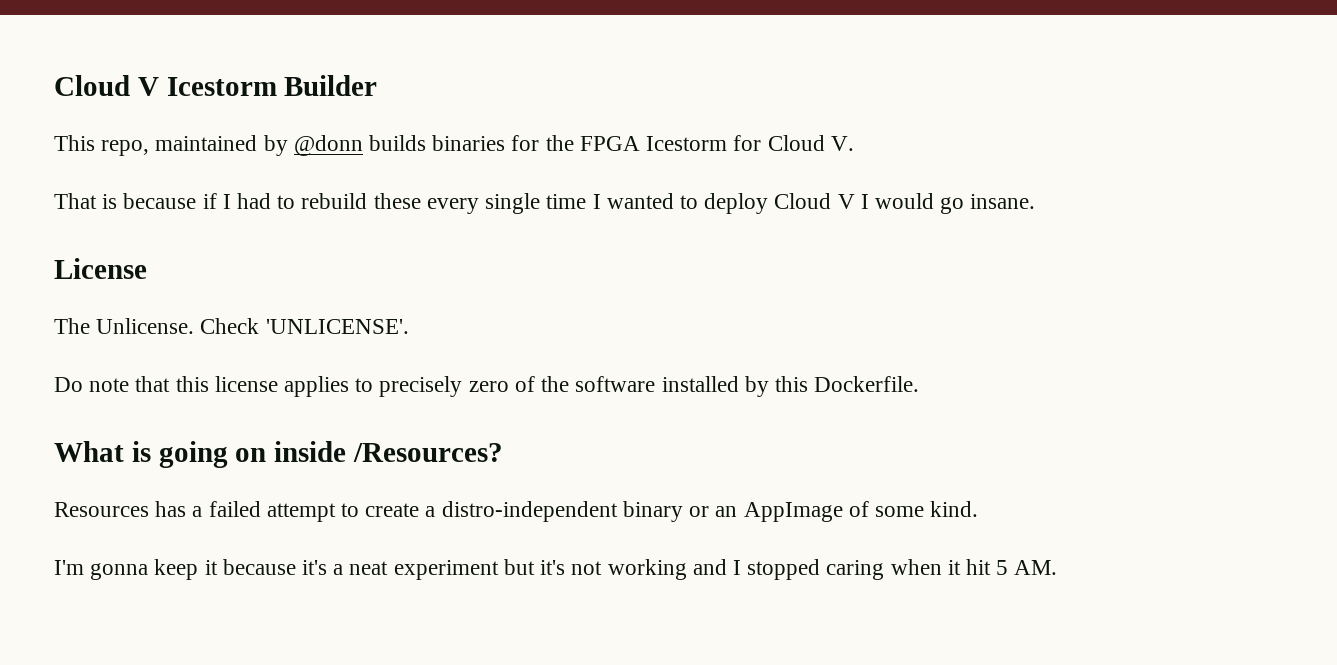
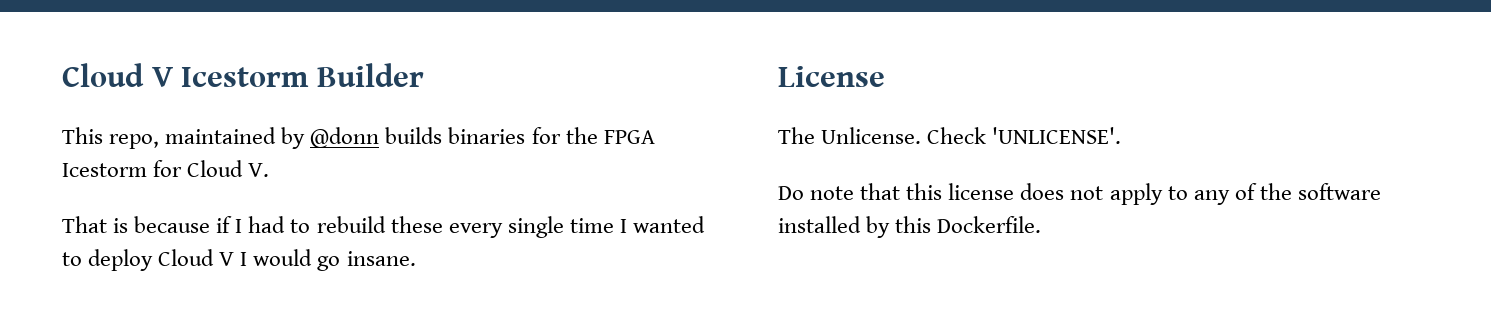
[284,376,509,397] applies to precisely zero -> [1020,183,1230,205] does not apply to any
[54,441,504,468] [54,501,979,522] [54,559,1058,580] // What is going on inside /Resources? // Resources has a failed attempt to create a distro-independent binary or an AppImage of some kind. // I'm gonna keep it because it's a neat experiment but it's not working and I stopped caring when it hit 5 AM. -> (1042, 224) none

